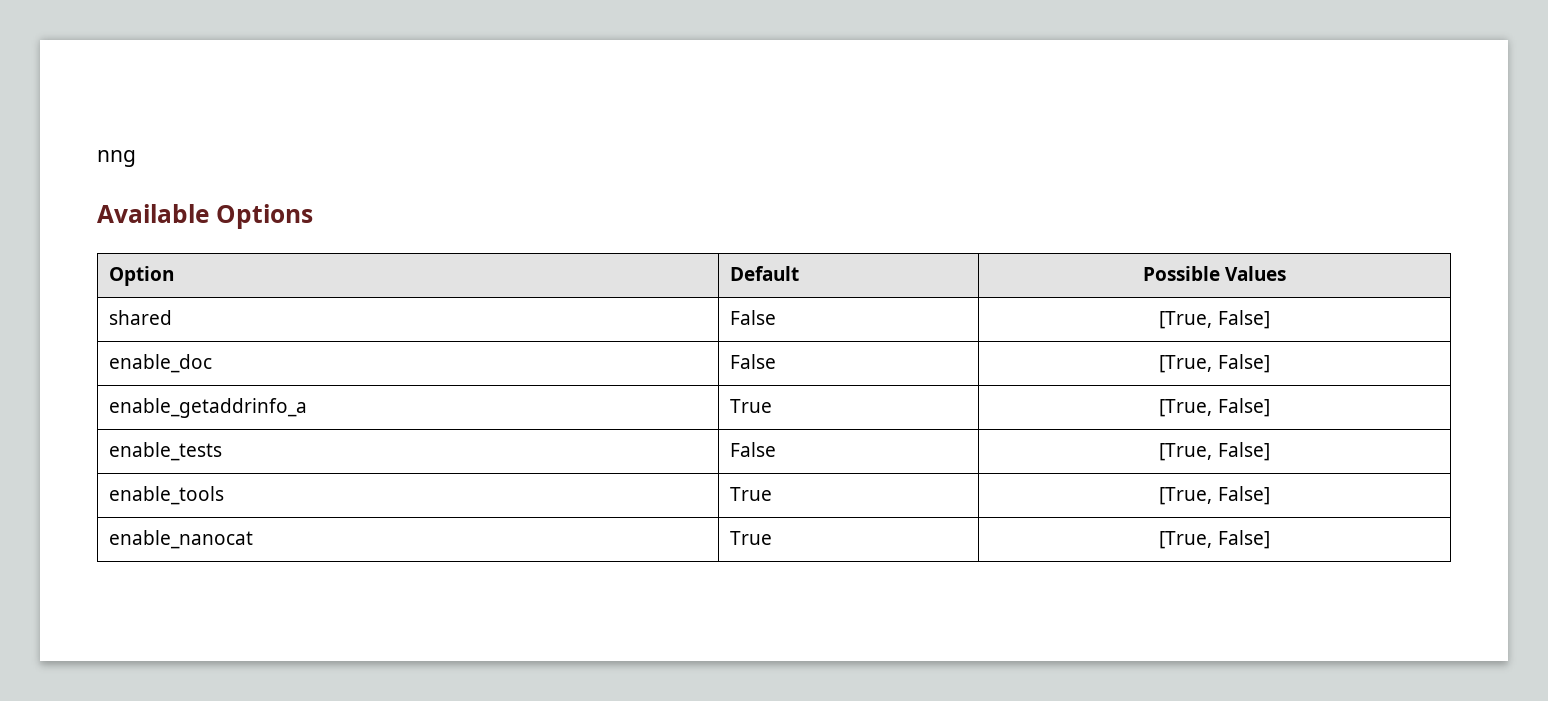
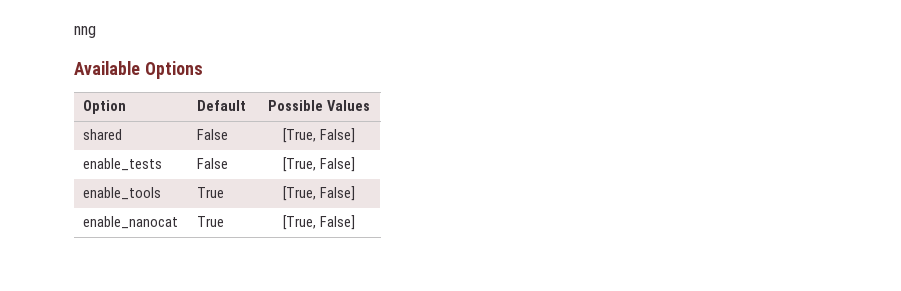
[108,354,212,373] [729,354,776,369] [1159,354,1270,373] [108,398,307,418] [729,399,772,413] [1159,398,1270,417] // enable_doc | False | [True, False] // enable_getaddrinfo_a | True | [True, False] -> (355, 135) none

